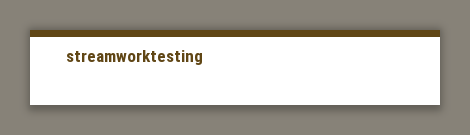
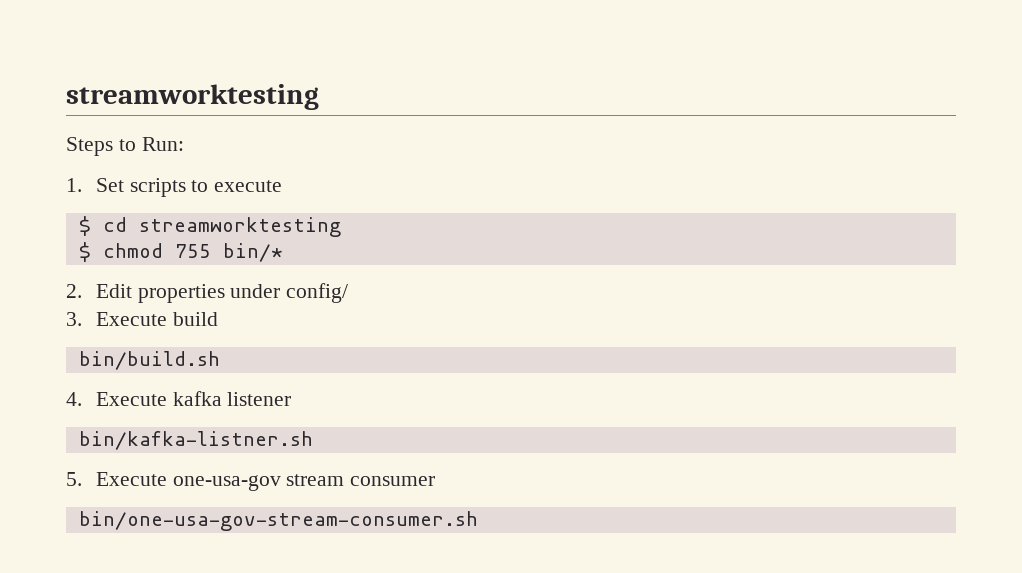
[66,50,203,65] streamworktesting -> [66,84,319,110] [66,137,184,156] [66,178,283,197] [78,216,341,237] [78,242,283,262] [66,283,349,303] [66,312,218,326] [78,351,220,370] [66,391,292,406] [78,431,313,450] [66,472,436,491] [78,511,478,531] streamworktesting // Steps to Run: // 1. Set scripts to execute // $ cd streamworktesting // $ chmod 755 bin/* // 2. Edit properties under config/ // 3. Execute build // bin/build.sh // 4. Execute kafka listener // bin/kafka-listner.sh // 5. Execute one-usa-gov stream consumer // bin/one-usa-gov-stream-consumer.sh

